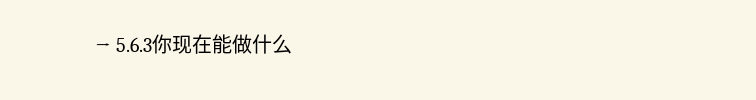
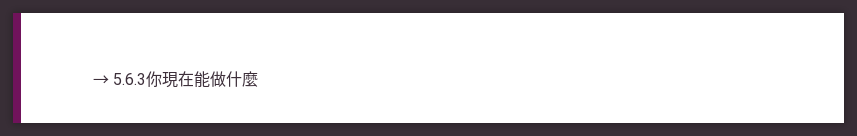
[172,35,193,54] 现 -> [162,72,179,88] 現
[272,34,293,54] 么 -> [242,71,259,87] 麼

